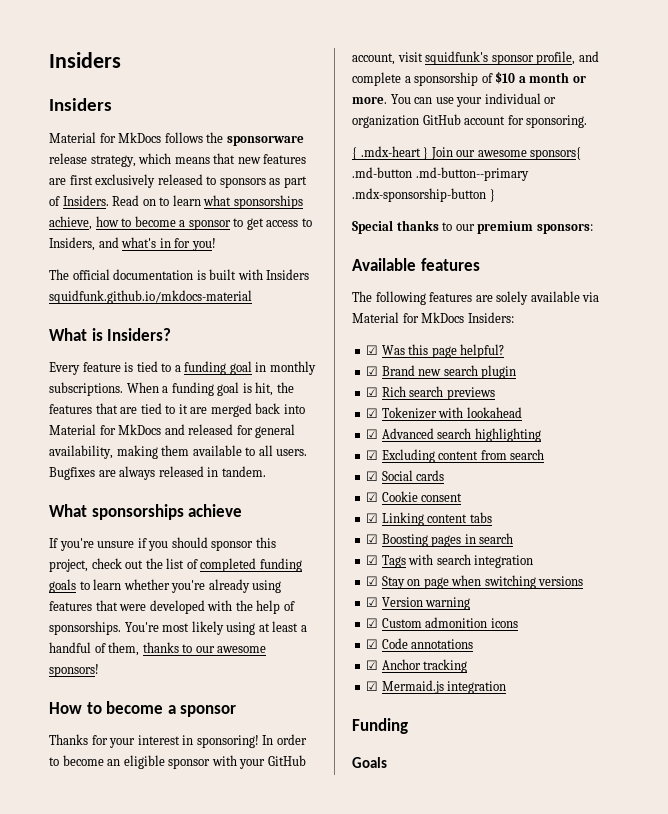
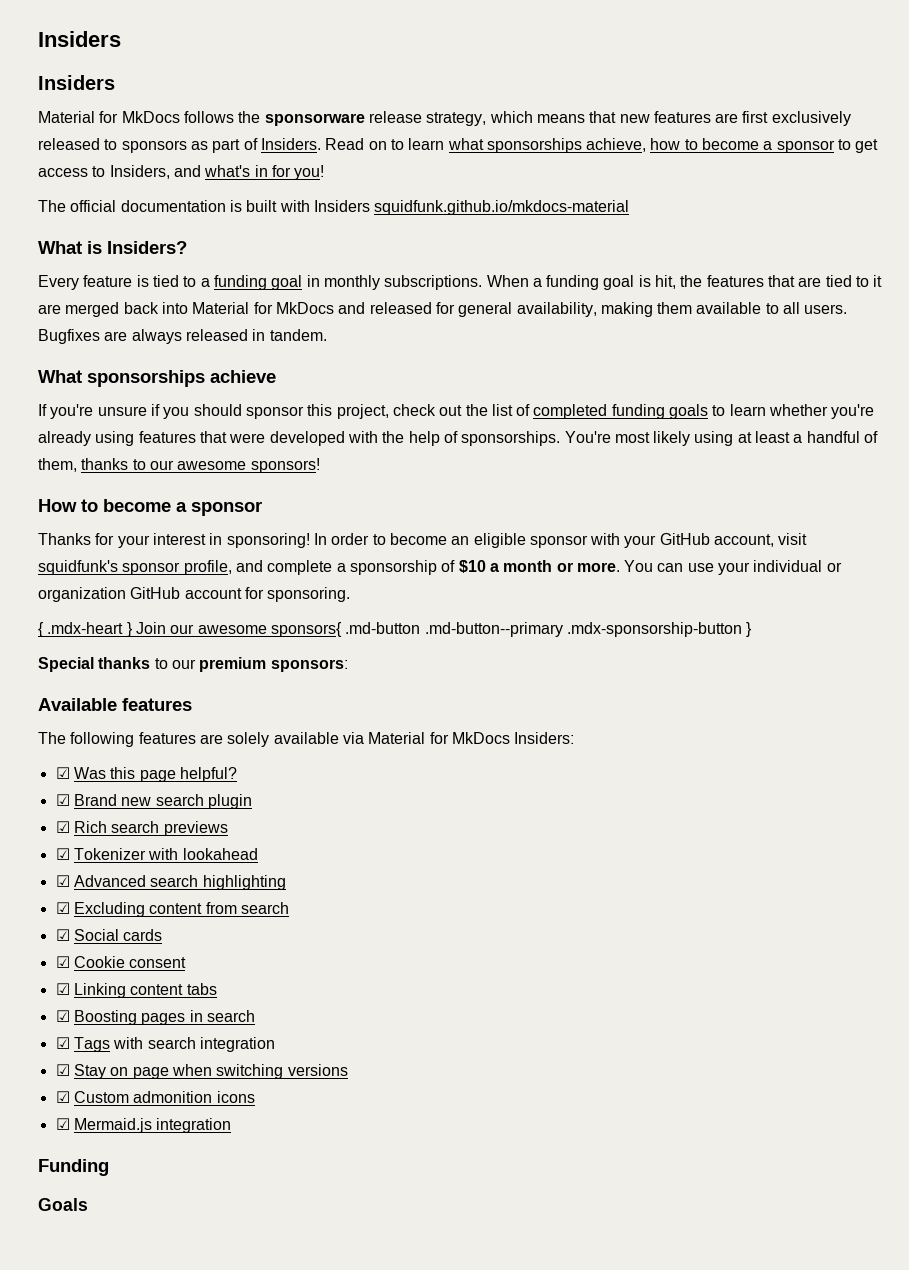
[366,597,471,610] // ☑ Version warning -> (348, 1070) none
[366,638,474,649] [366,659,468,673] // ☑ Code annotations // ☑ Anchor tracking -> (255, 1097) none

